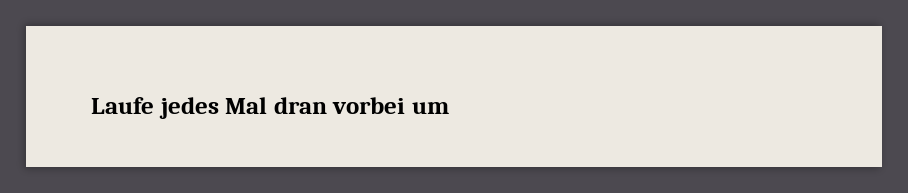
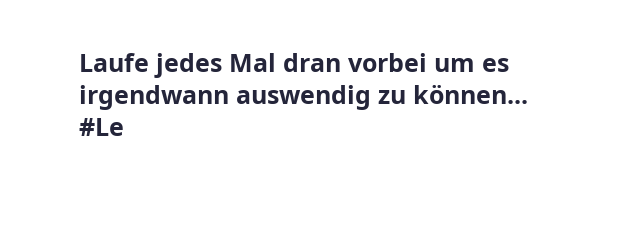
(450, 108) none -> [482,58,509,72] [79,84,528,110] [79,118,124,136] es irgendwann auswendig zu können... #Le

